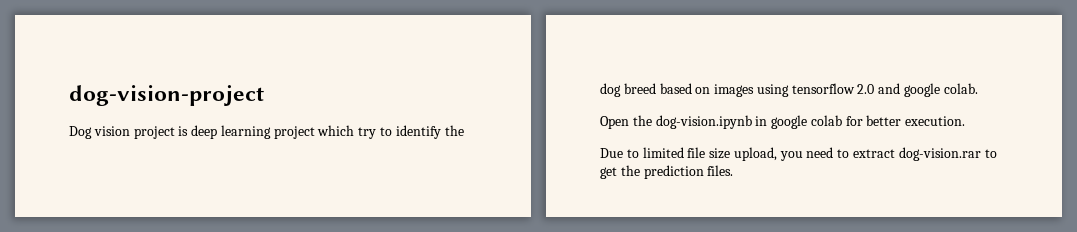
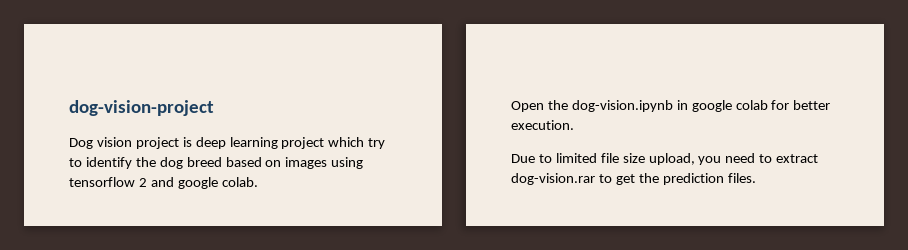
[857,84,875,94] 2.0 -> [138,178,147,187] 2

